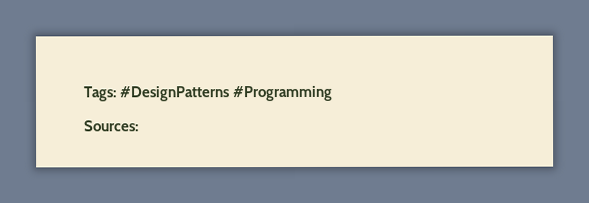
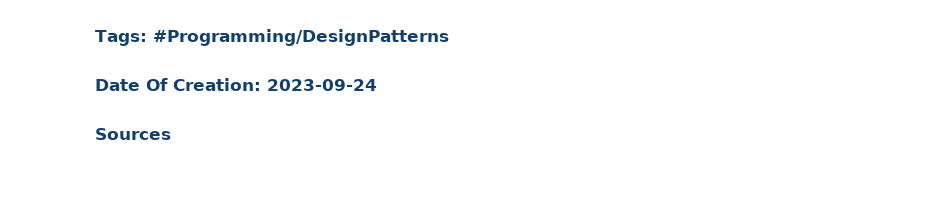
[119,85,333,102] [84,120,139,132] #DesignPatterns #Programming // Sources: -> [152,29,449,46] [95,78,377,91] [95,128,171,140] #Programming/DesignPatterns // Date Of Creation: 2023-09-24 // Sources

